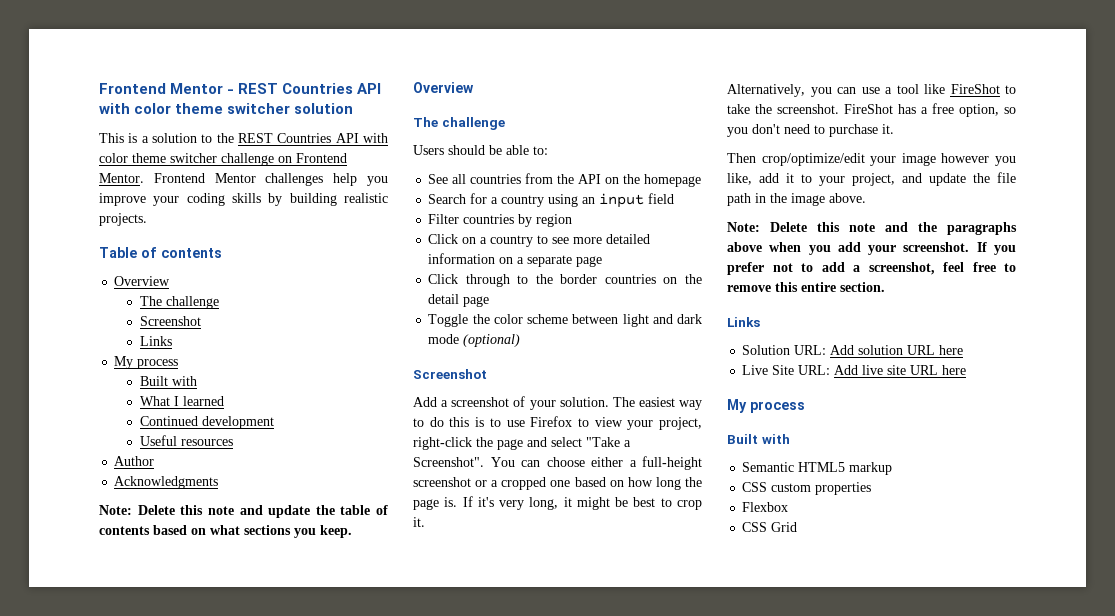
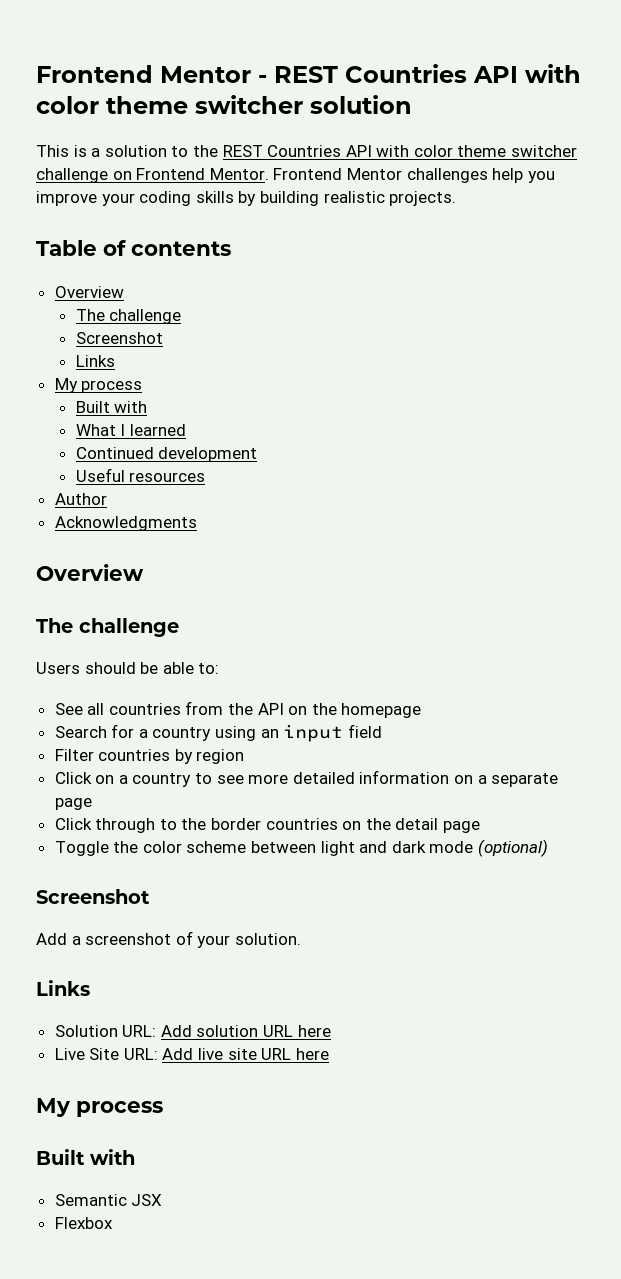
[99,505,388,518] [99,525,352,538] // Note: Delete this note and update the table of contents based on what sections you keep. -> (197, 523) none
[612,397,702,410] [413,416,702,430] [413,437,631,450] [413,456,702,470] [413,477,702,490] [413,496,702,510] [413,517,425,527] [727,84,1016,97] [727,103,1016,117] [727,124,894,137] [727,153,1016,166] [727,172,1016,186] [727,193,866,206] [727,222,1017,235] [727,242,1016,255] [727,262,1016,275] [727,282,885,292] The easiest way to do this is to use Firefox to view your project, right-click the page and select "Take a Screenshot". You can choose either a full-height screenshot or a cropped one based on how long the page is. If it's very long, it might be best to crop it. // Alternatively, you can use a tool like FireShot to take the screenshot. FireShot has a free option, so you don't need to purchase it. // Then crop/optimize/edit your image however you like, add it to your project, and update the file path in the image above. // Note: Delete this note and the paragraphs above when you add your screenshot. If you prefer not to add a screenshot, feel free to remove this entire section. -> (301, 939) none
[798,462,893,475] [742,482,872,495] HTML5 markup // CSS custom properties -> [131,1194,163,1206] JSX
[742,522,798,532] // CSS Grid -> (113, 1223) none

